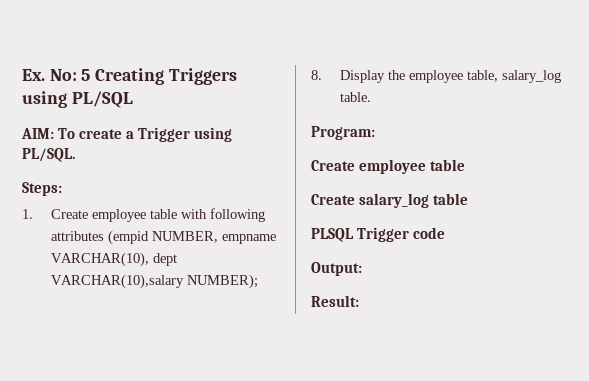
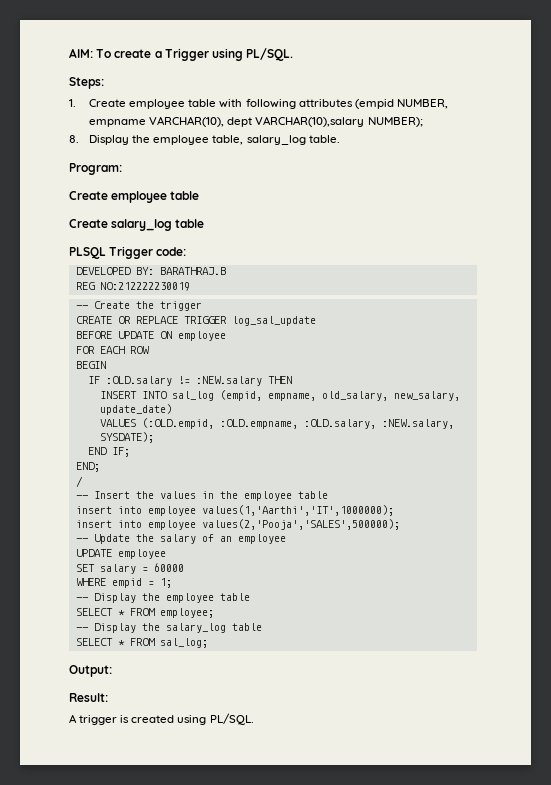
[22,68,237,85] [22,91,133,108] Ex. No: 5 Creating Triggers using PL/SQL // -> (69, 53) none
[413,227,446,239] [311,262,362,276] [311,295,359,307] code // Output: // Result: -> [156,247,187,256] [75,267,226,275] [75,282,190,291] [75,301,202,311] [75,316,316,326] [75,331,226,341] [75,346,149,354] [75,361,106,369] [87,376,292,386] [99,390,460,401] [99,404,172,415] [99,418,454,429] [99,432,154,443] [87,447,130,457] [75,462,100,472] [75,476,83,487] [75,491,328,501] [75,505,394,516] [75,519,400,530] [75,534,286,544] [75,549,166,559] [75,563,184,574] [75,578,172,588] [75,593,250,603] [75,608,214,618] [75,623,262,633] [75,638,208,648] [69,665,112,677] [69,693,108,702] [69,713,254,725] code: // DEVELOPED BY: BARATHRAJ.B // REG NO:212222230019 // -- Create the trigger // CREATE OR REPLACE TRIGGER log_sal_update // BEFORE UPDATE ON employee // FOR EACH ROW // BEGIN // IF :OLD.salary != :NEW.salary THEN // INSERT INTO sal_log (empid, empname, old_salary, new_salary, update_date) // VALUES (:OLD.empid, :OLD.empname, :OLD.salary, :NEW.salary, SYSDATE); // END IF; // END; // / // -- Insert the values in the employee table // insert into employee values(1,'Aarthi','IT',1000000); // insert into employee values(2,'Pooja','SALES',500000); // -- Update the salary of an employee // UPDATE employee // SET salary = 60000 // WHERE empid = 1; // -- Display the employee table // SELECT * FROM employee; // -- Display the salary_log table // SELECT * FROM sal_log; // Output: // Result: // A trigger is created using PL/SQL.

